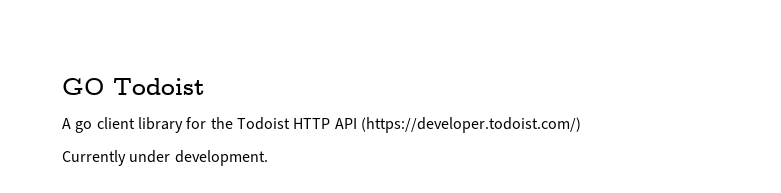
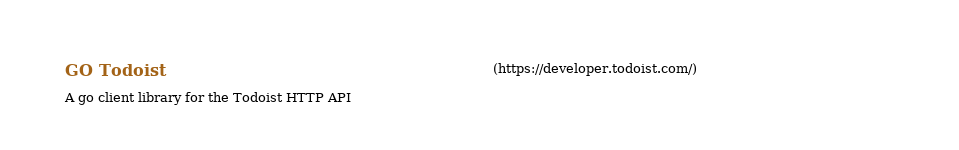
[62,150,268,166] // Currently under development. -> (697, 69) none

